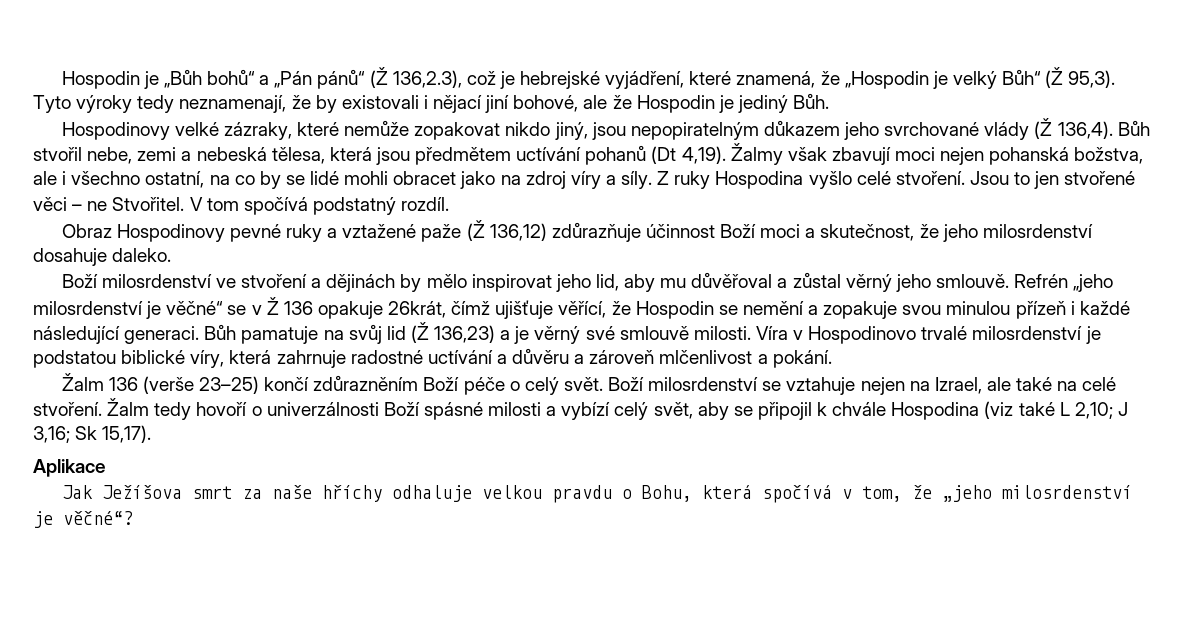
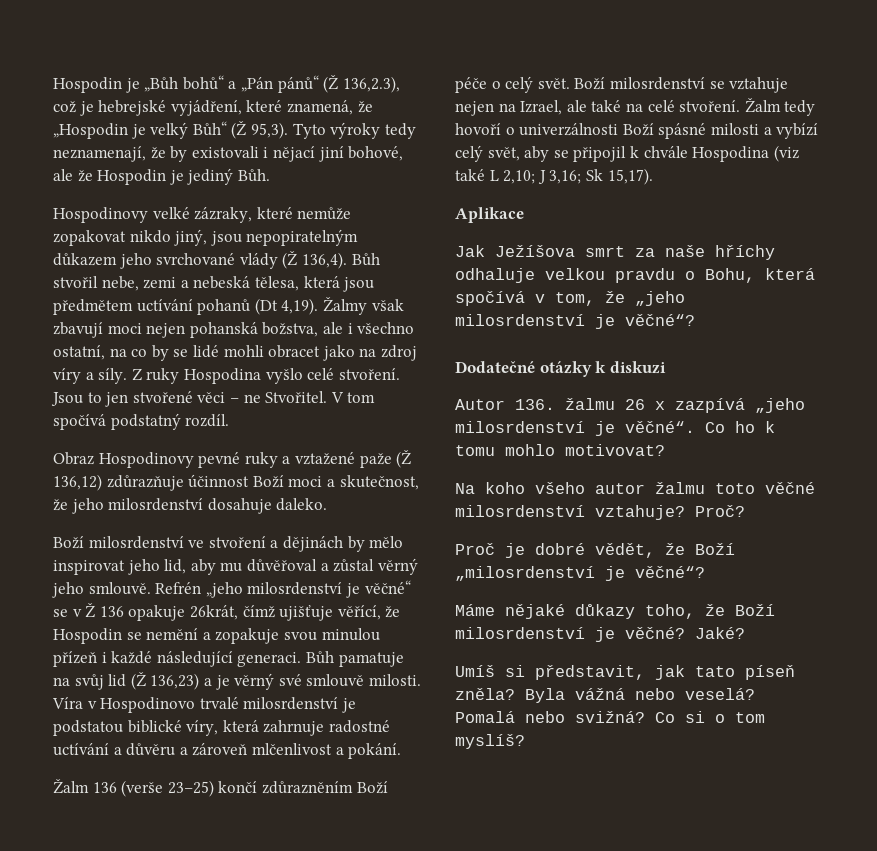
(133, 518) none -> [455,361,666,377] [455,398,805,413] [455,421,775,436] [455,444,665,456] [455,482,815,494] [455,505,745,520] [455,543,735,558] [455,566,705,581] [455,604,775,619] [455,627,745,642] [455,665,795,680] [455,688,755,703] [455,711,765,723] [455,734,525,749] // Dodatečné otázky k diskuzi // Autor 136. žalmu 26 x zazpívá „jeho milosrdenství je věčné“. Co ho k tomu mohlo motivovat? // Na koho všeho autor žalmu toto věčné milosrdenství vztahuje? Proč? // Proč je dobré vědět, že Boží „milosrdenství je věčné“? // Máme nějaké důkazy toho, že Boží milosrdenství je věčné? Jaké? // Umíš si představit, jak tato píseň zněla? Byla vážná nebo veselá? Pomalá nebo svižná? Co si o tom myslíš?

